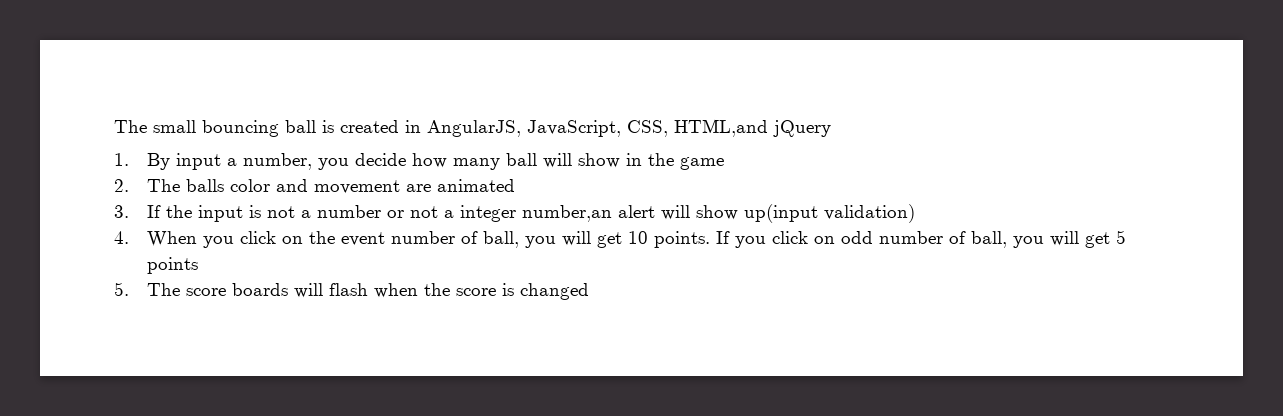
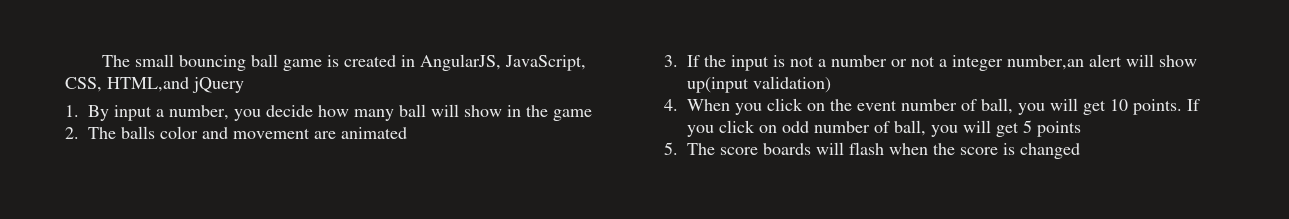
(316, 126) none -> [283,59,323,71] game

